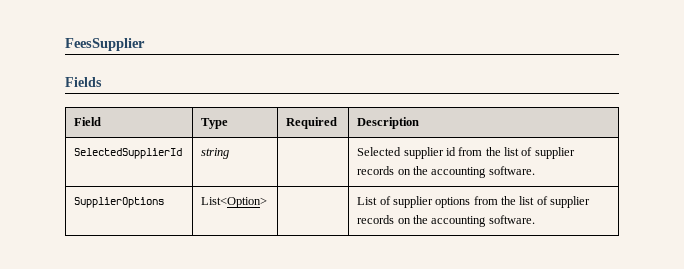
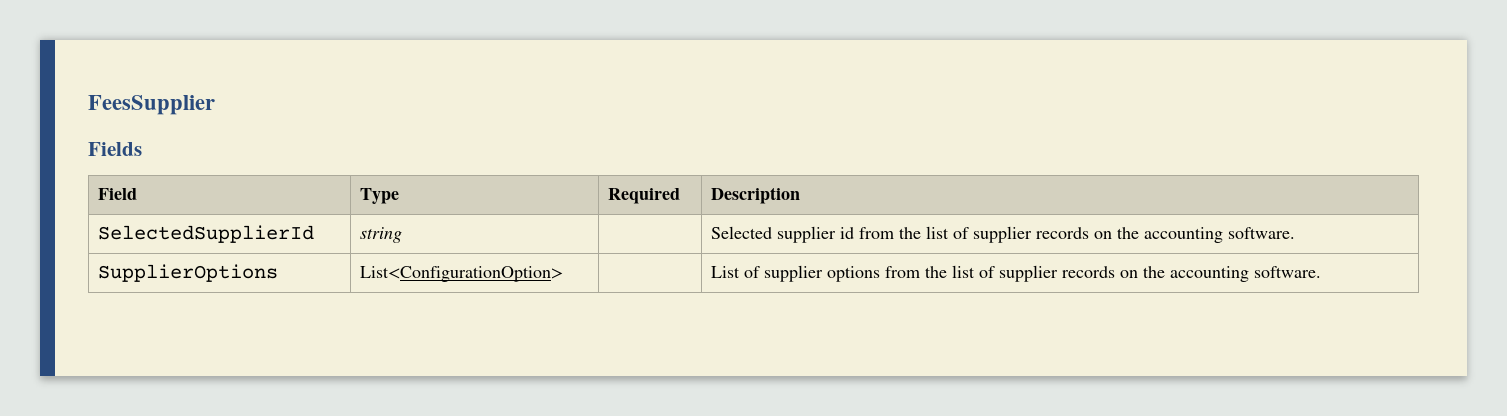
[201,197,268,208] List<Option> -> [360,266,564,282] List<ConfigurationOption>

